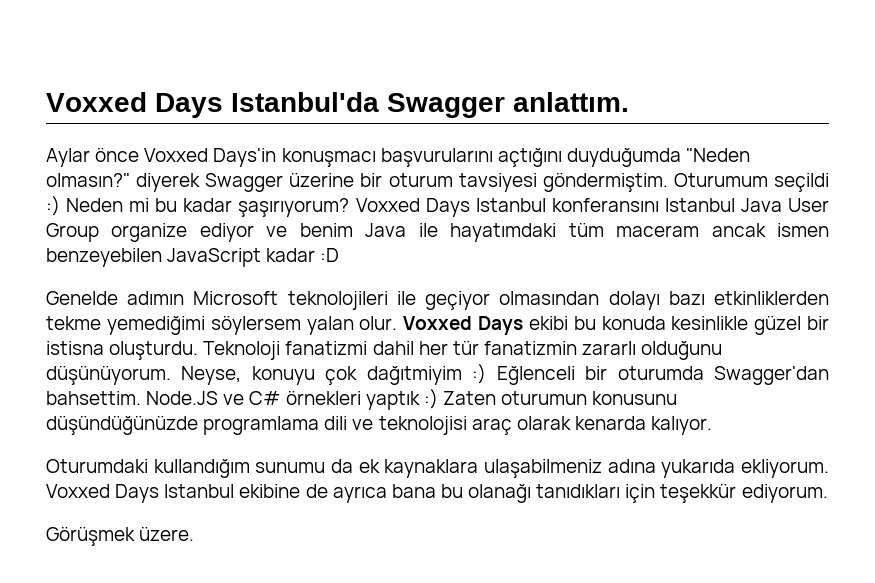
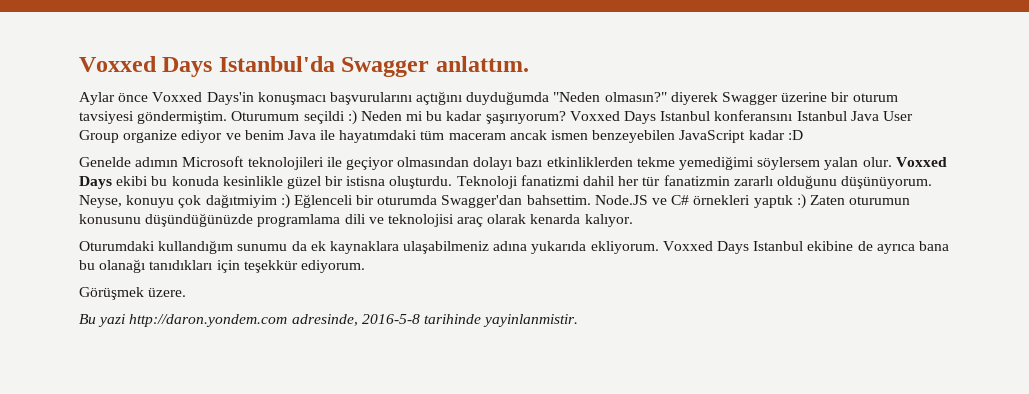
(195, 534) none -> [79,314,579,327] // Bu yazi http://daron.yondem.com adresinde, 2016-5-8 tarihinde yayinlanmistir.

